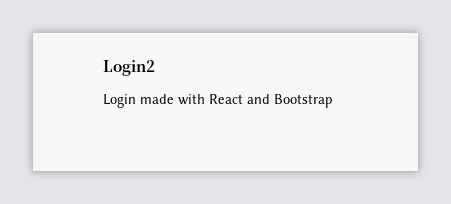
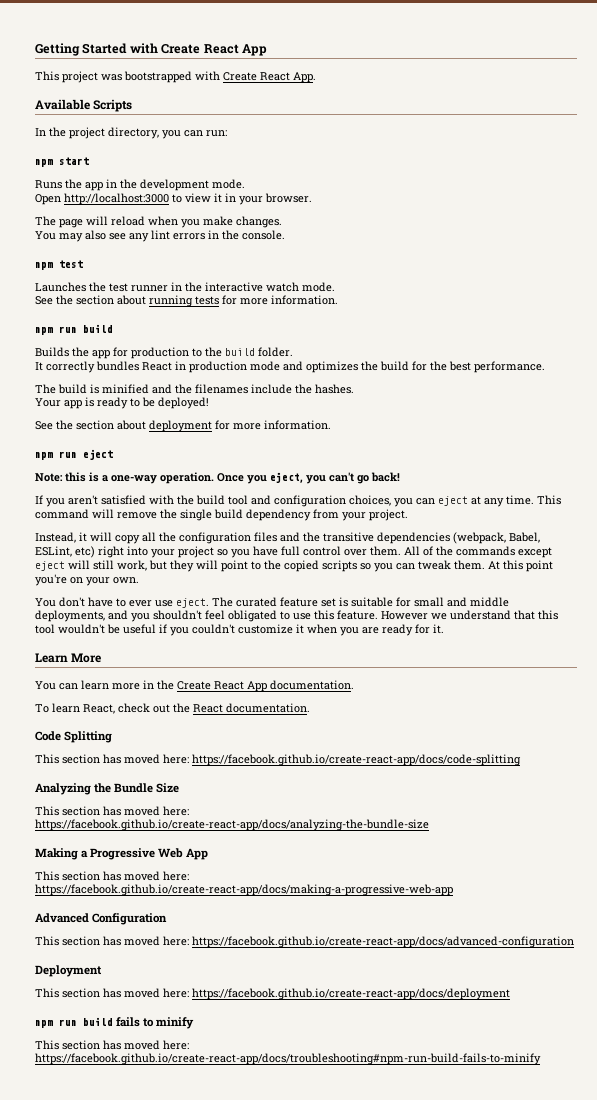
[103,60,155,76] [103,94,333,108] Login2 // Login made with React and Bootstrap -> [35,43,267,56] [35,71,316,83] [35,99,133,112] [35,127,227,139] [35,157,89,167] [35,179,245,191] [35,193,312,205] [35,216,282,228] [35,230,285,242] [35,260,83,270] [35,282,335,292] [35,295,338,307] [35,324,113,335] [35,347,293,359] [35,361,545,373] [35,384,354,394] [35,397,209,409] [35,420,331,432] [35,449,113,460] [35,472,400,484] [35,495,561,507] [35,509,408,521] [35,532,540,544] [35,546,552,558] [35,560,553,572] [35,574,139,586] [35,597,509,608] [35,610,558,622] [35,624,444,636] [35,653,102,663] [35,680,354,692] [35,703,310,714] [35,731,113,743] [35,754,521,766] [35,783,180,795] [35,806,189,816] [35,819,429,831] [35,848,209,860] [35,871,189,881] [35,884,453,896] [35,913,168,925] [35,936,574,948] [35,965,102,977] [35,988,510,1000] [35,1017,195,1029] [35,1040,189,1050] [35,1053,541,1065] Getting Started with Create React App // This project was bootstrapped with Create React App. // Available Scripts // In the project directory, you can run: // npm start // Runs the app in the development mode. // Open http://localhost:3000 to view it in your browser. // The page will reload when you make changes. // You may also see any lint errors in the console. // npm test // Launches the test runner in the interactive watch mode. // See the section about running tests for more information. // npm run build // Builds the app for production to the build folder. // It correctly bundles React in production mode and optimizes the build for the best performance. // The build is minified and the filenames include the hashes. // Your app is ready to be deployed! // See the section about deployment for more information. // npm run eject // Note: this is a one-way operation. Once you eject, you can't go back! // If you aren't satisfied with the build tool and configuration choices, you can eject at any time. This command will remove the single build dependency from your project. // Instead, it will copy all the configuration files and the transitive dependencies (webpack, Babel, ESLint, etc) right into your project so you have full control over them. All of the commands except eject will still work, but they will point to the copied scripts so you can tweak them. At this point you're on your own. // You don't have to ever use eject. The curated feature set is suitable for small and middle deployments, and you shouldn't feel obligated to use this feature. However we understand that this tool wouldn't be useful if you couldn't customize it when you are ready for it. // Learn More // You can learn more in the Create React App documentation. // To learn React, check out the React documentation. // Code Splitting // This section has moved here: https://facebook.github.io/create-react-app/docs/code-splitting // Analyzing the Bundle Size // This section has moved here: https://facebook.github.io/create-react-app/docs/analyzing-the-bundle-size // Making a Progressive Web App // This section has moved here: https://facebook.github.io/create-react-app/docs/making-a-progressive-web-app // Advanced Configuration // This section has moved here: https://facebook.github.io/create-react-app/docs/advanced-configuration // Deployment // This section has moved here: https://facebook.github.io/create-react-app/docs/deployment // npm run build fails to minify // This section has moved here: https://facebook.github.io/create-react-app/docs/troubleshooting#npm-run-build-fails-to-minify

